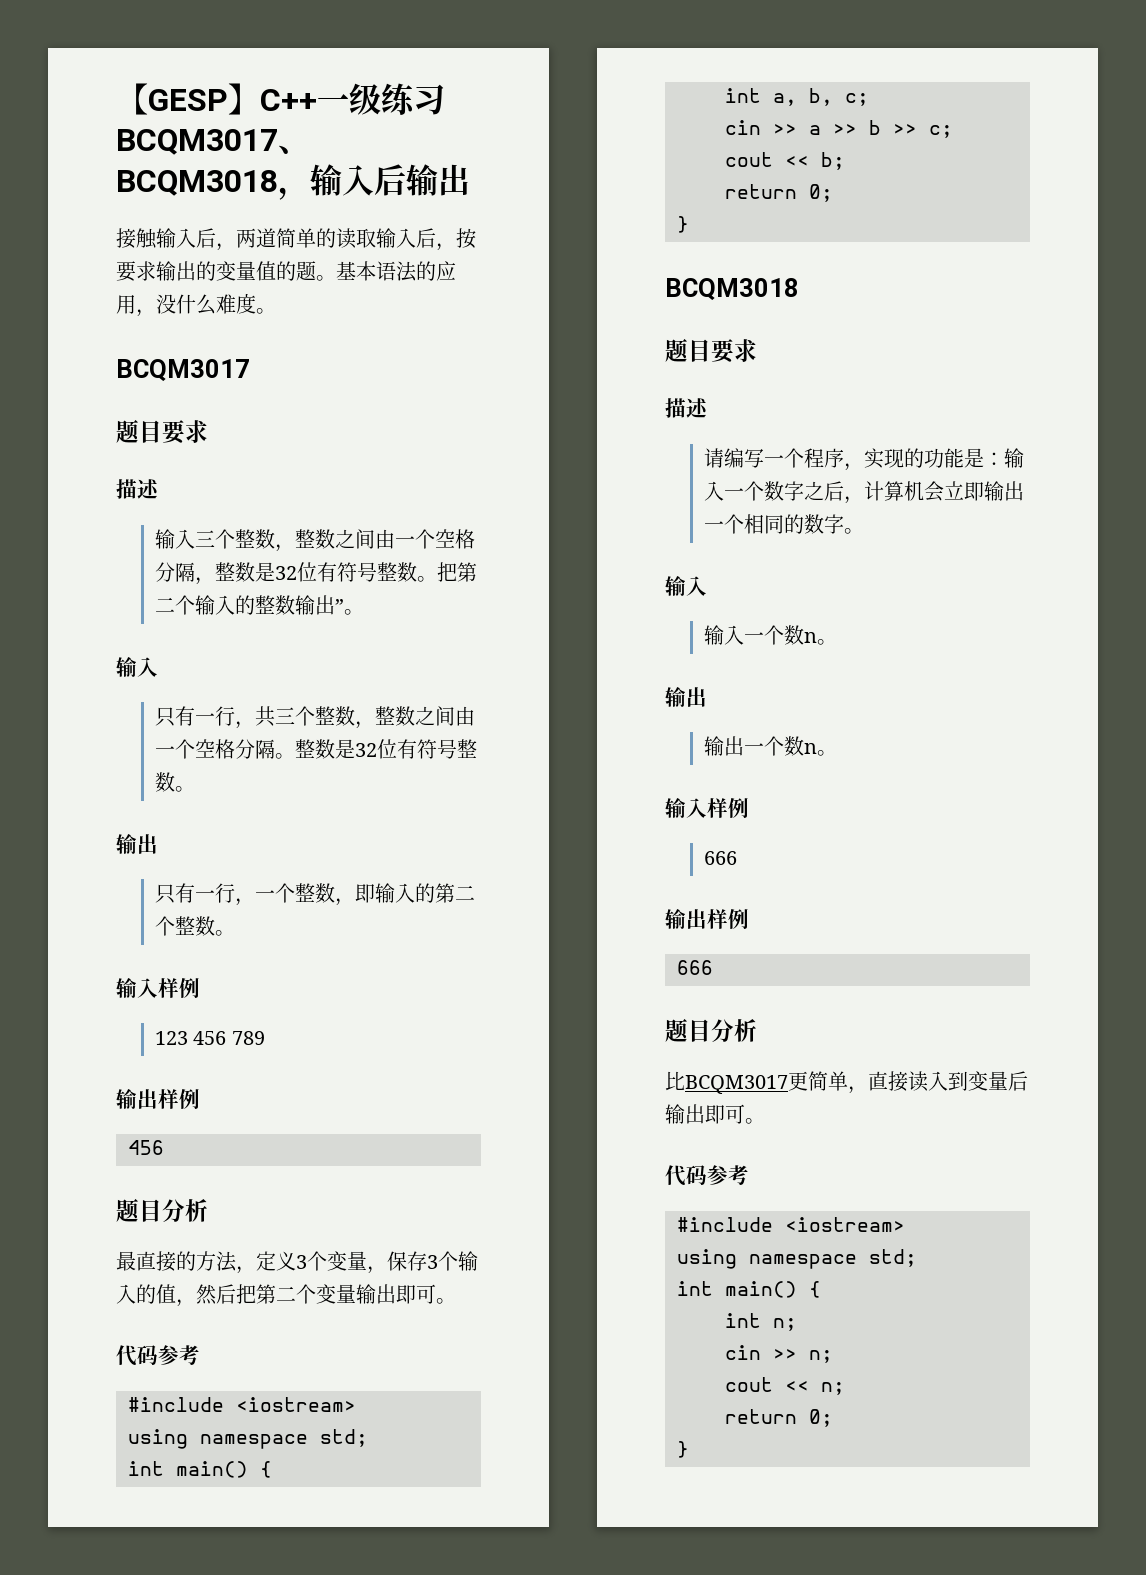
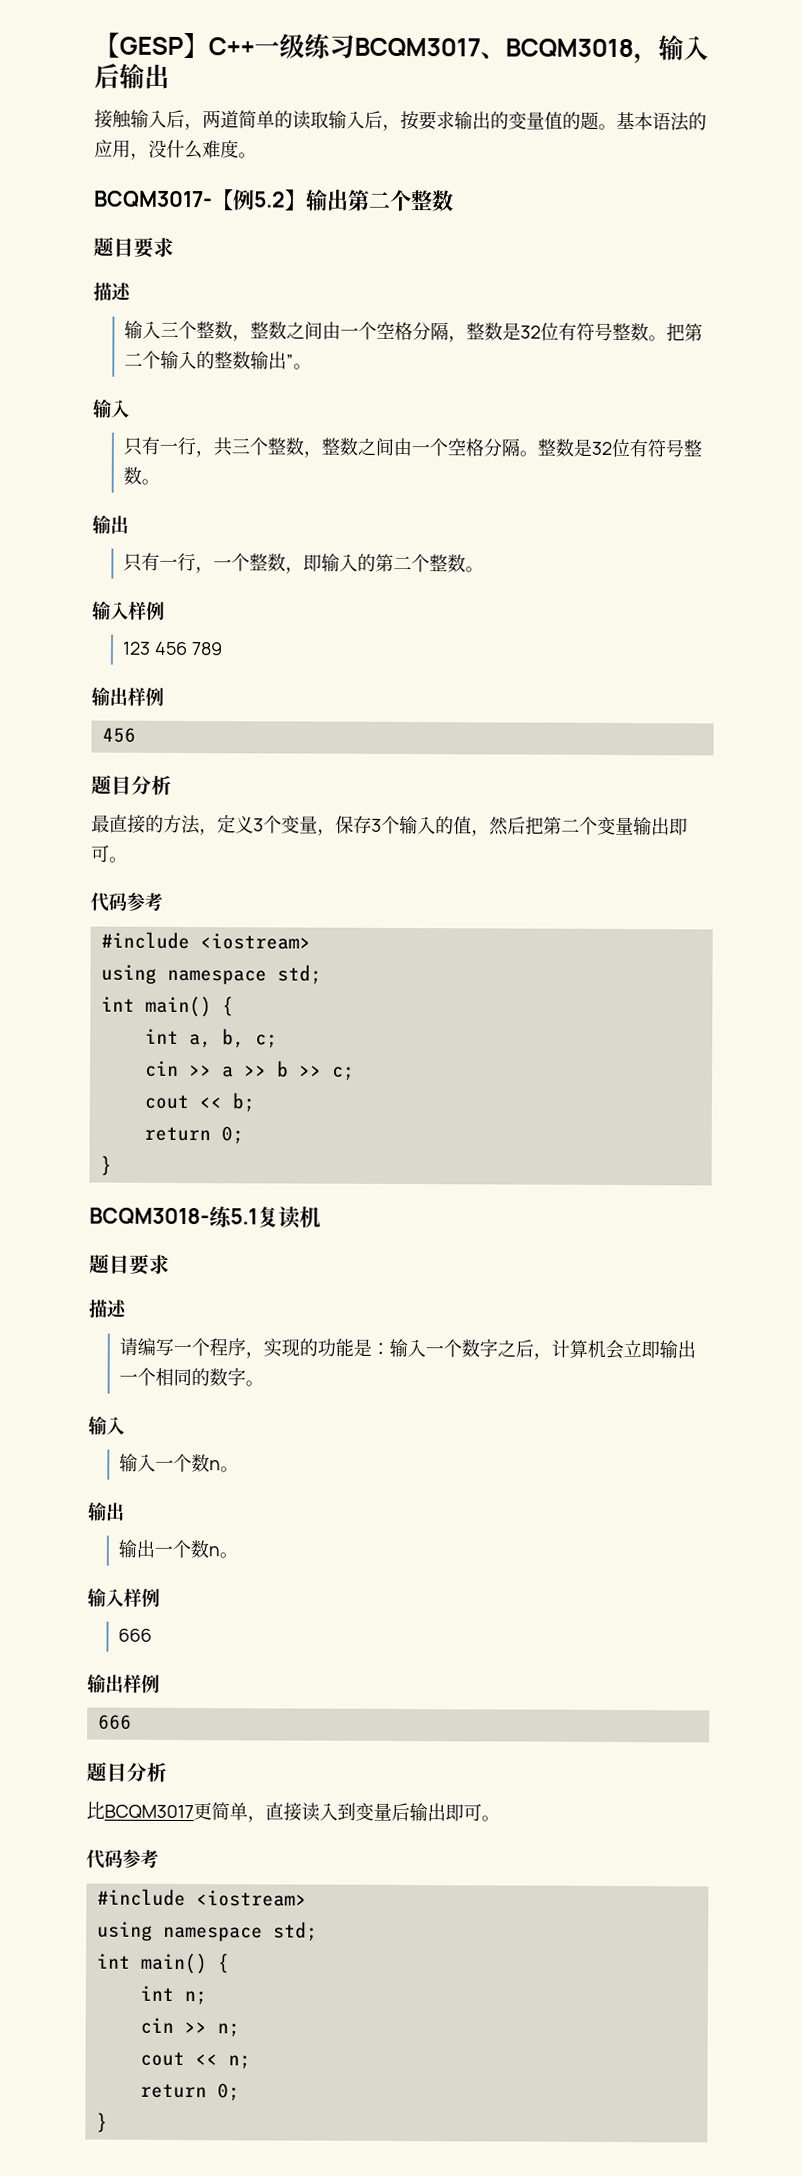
[116,359,250,382] BCQM3017 -> [93,189,454,212] BCQM3017-【例5.2】输出第二个整数
[665,278,799,301] BCQM3018 -> [89,1206,321,1229] BCQM3018-练5.1复读机

